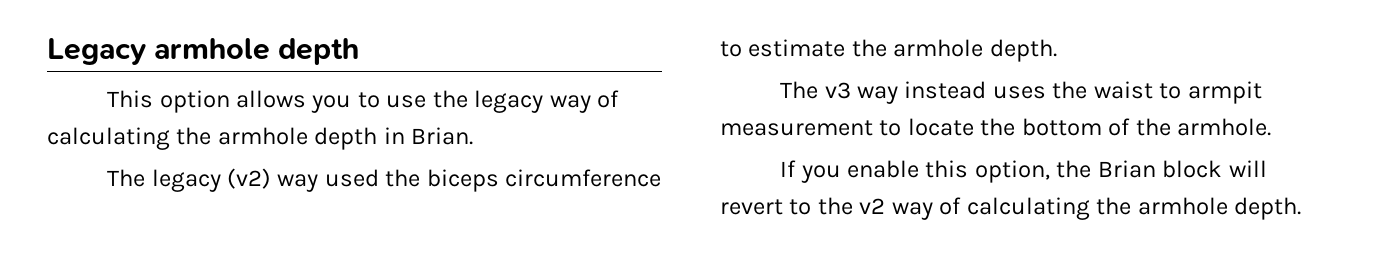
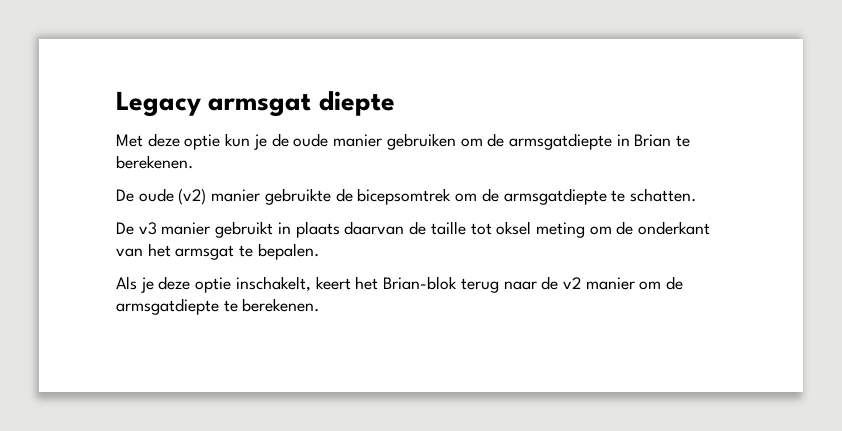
[154,38,360,65] [107,90,620,113] [47,127,474,150] [107,168,662,192] [720,39,1057,62] [780,81,1262,104] [720,118,1272,136] [780,160,1267,183] [720,197,1302,220] armhole depth // This option allows you to use the legacy way of calculating the armhole depth in Brian. // The legacy (v2) way used the biceps circumference to estimate the armhole depth. // The v3 way instead uses the waist to armpit measurement to locate the bottom of the armhole. // If you enable this option, the Brian block will revert to the v2 way of calculating the armhole depth. -> [208,91,395,117] [116,133,691,150] [116,155,193,169] [116,188,696,205] [116,221,711,238] [116,243,319,260] [116,276,684,293] [116,298,320,315] armsgat diepte // Met deze optie kun je de oude manier gebruiken om de armsgatdiepte in Brian te berekenen. // De oude (v2) manier gebruikte de bicepsomtrek om de armsgatdiepte te schatten. // De v3 manier gebruikt in plaats daarvan de taille tot oksel meting om de onderkant van het armsgat te bepalen. // Als je deze optie inschakelt, keert het Brian-blok terug naar de v2 manier om de armsgatdiepte te berekenen.

